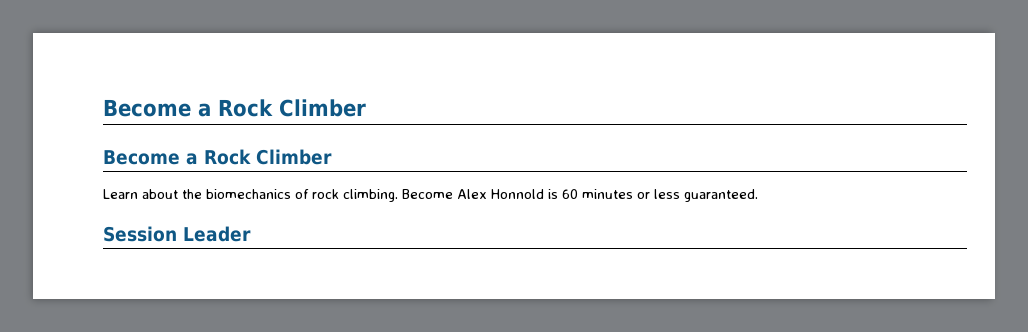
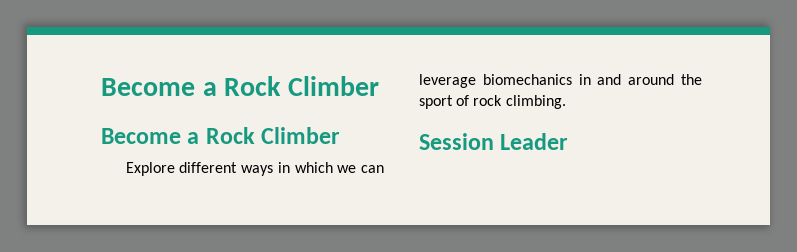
[103,189,758,202] Learn about the biomechanics of rock climbing. Become Alex Honnold is 60 minutes or less guaranteed. -> [125,162,385,176] [419,74,702,88] [419,95,566,109] Explore different ways in which we can leverage biomechanics in and around the sport of rock climbing.

